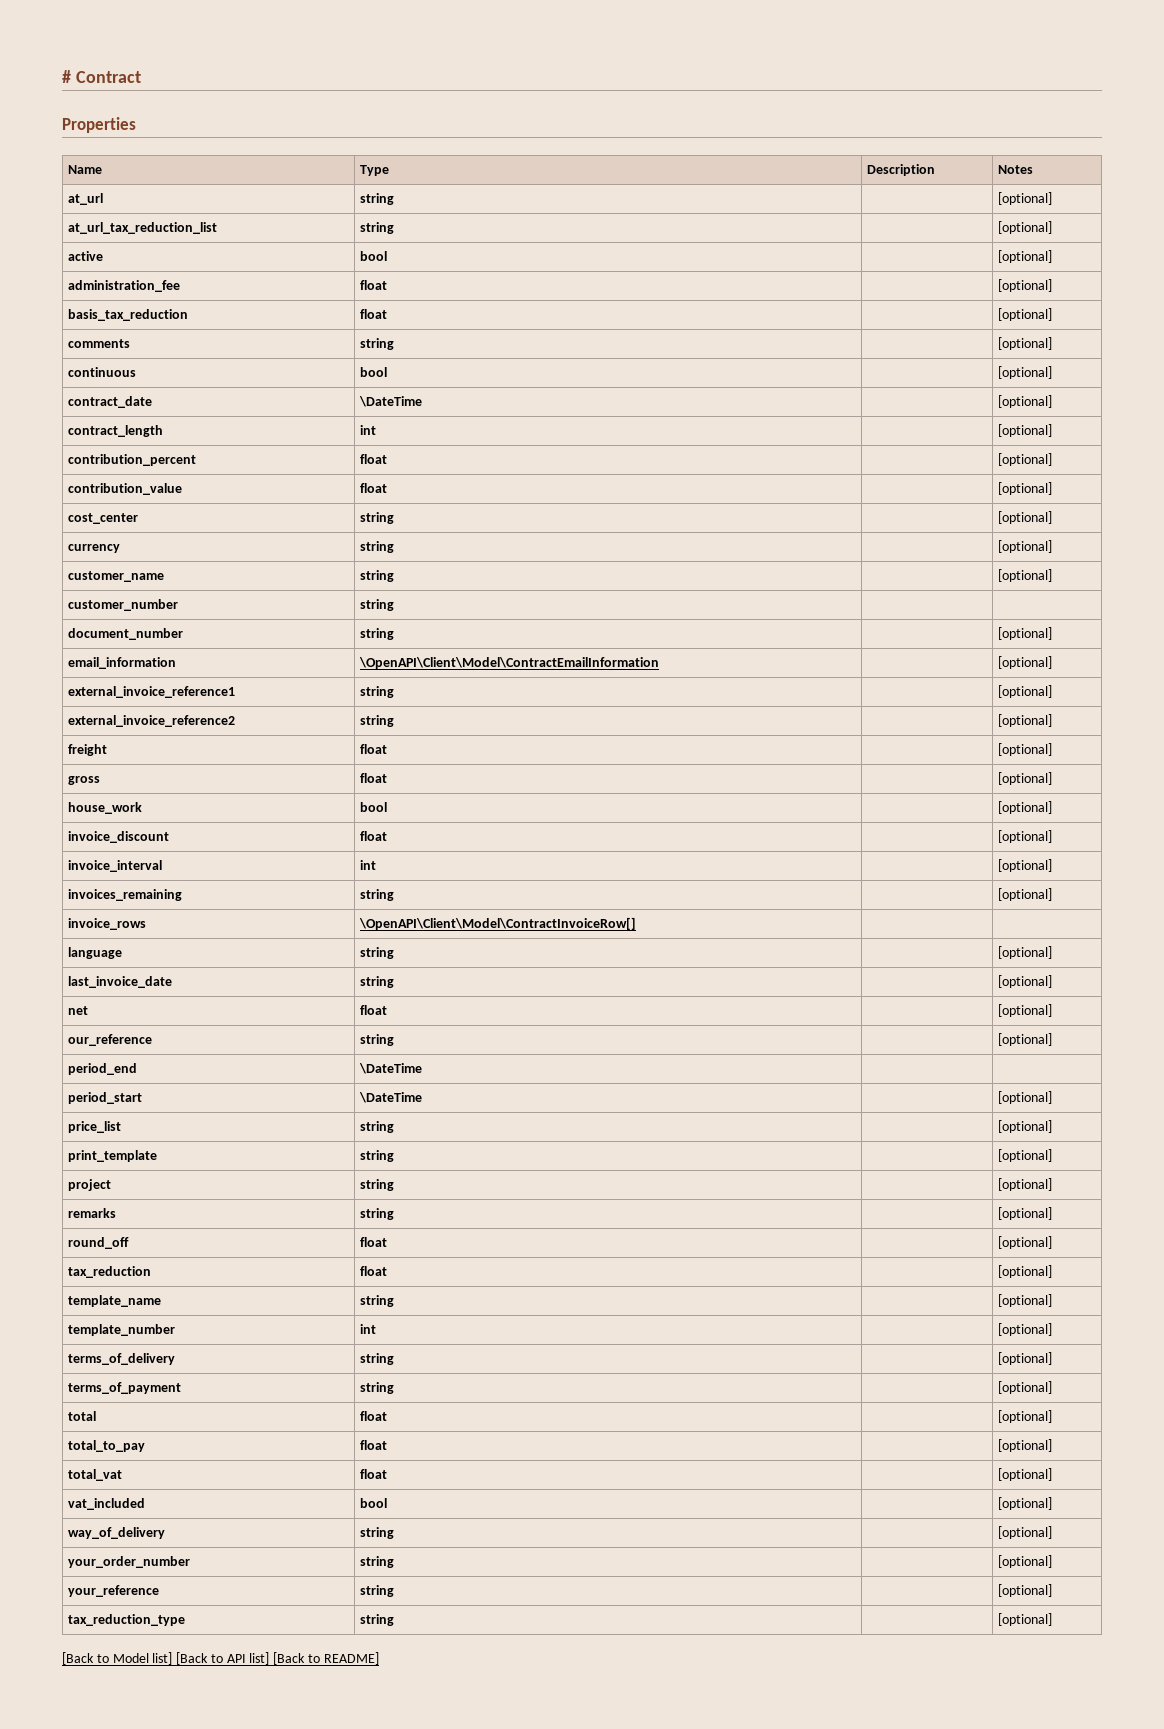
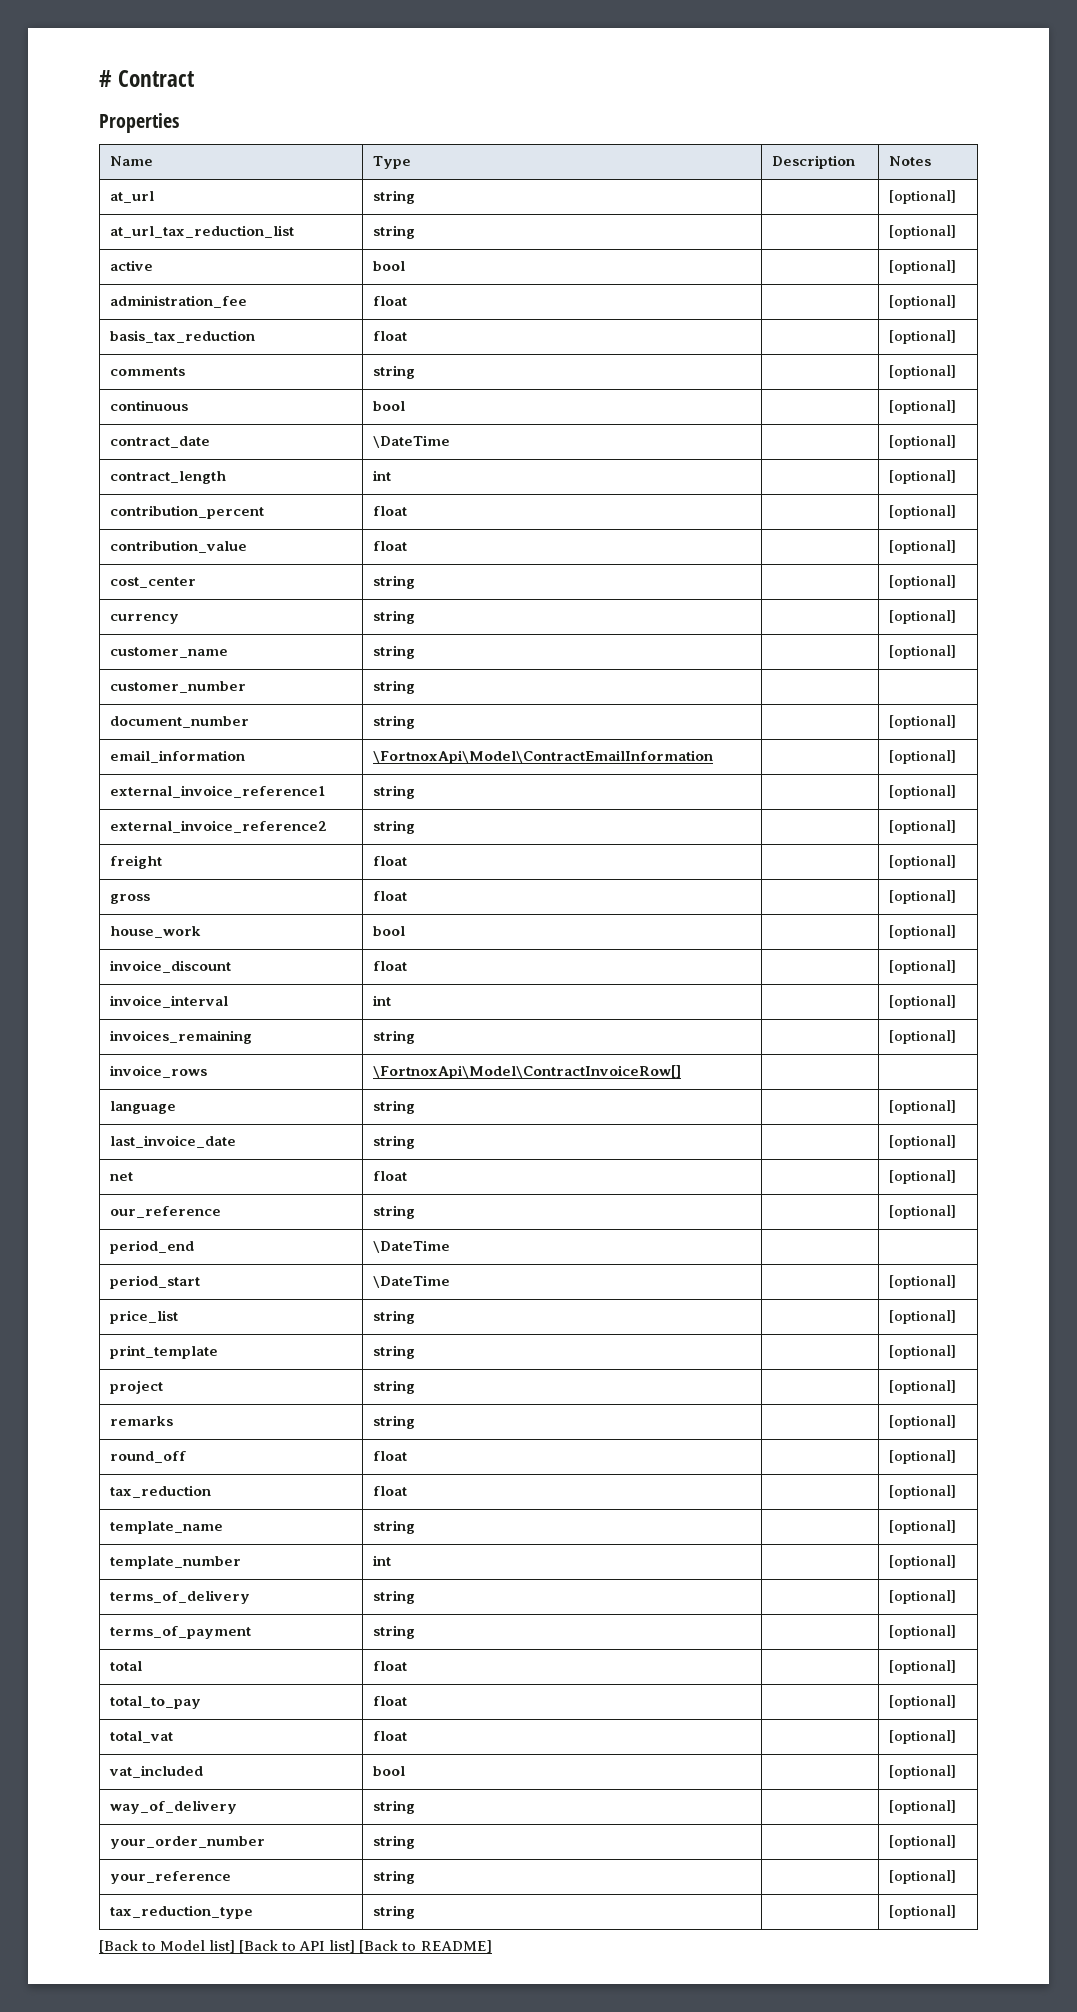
[358,657,659,669] \OpenAPI\Client\Model\ContractEmailInformation -> [372,750,713,764] \FortnoxApi\Model\ContractEmailInformation
[358,917,636,930] \OpenAPI\Client\Model\ContractInvoiceRow[] -> [372,1065,681,1079] \FortnoxApi\Model\ContractInvoiceRow[]

